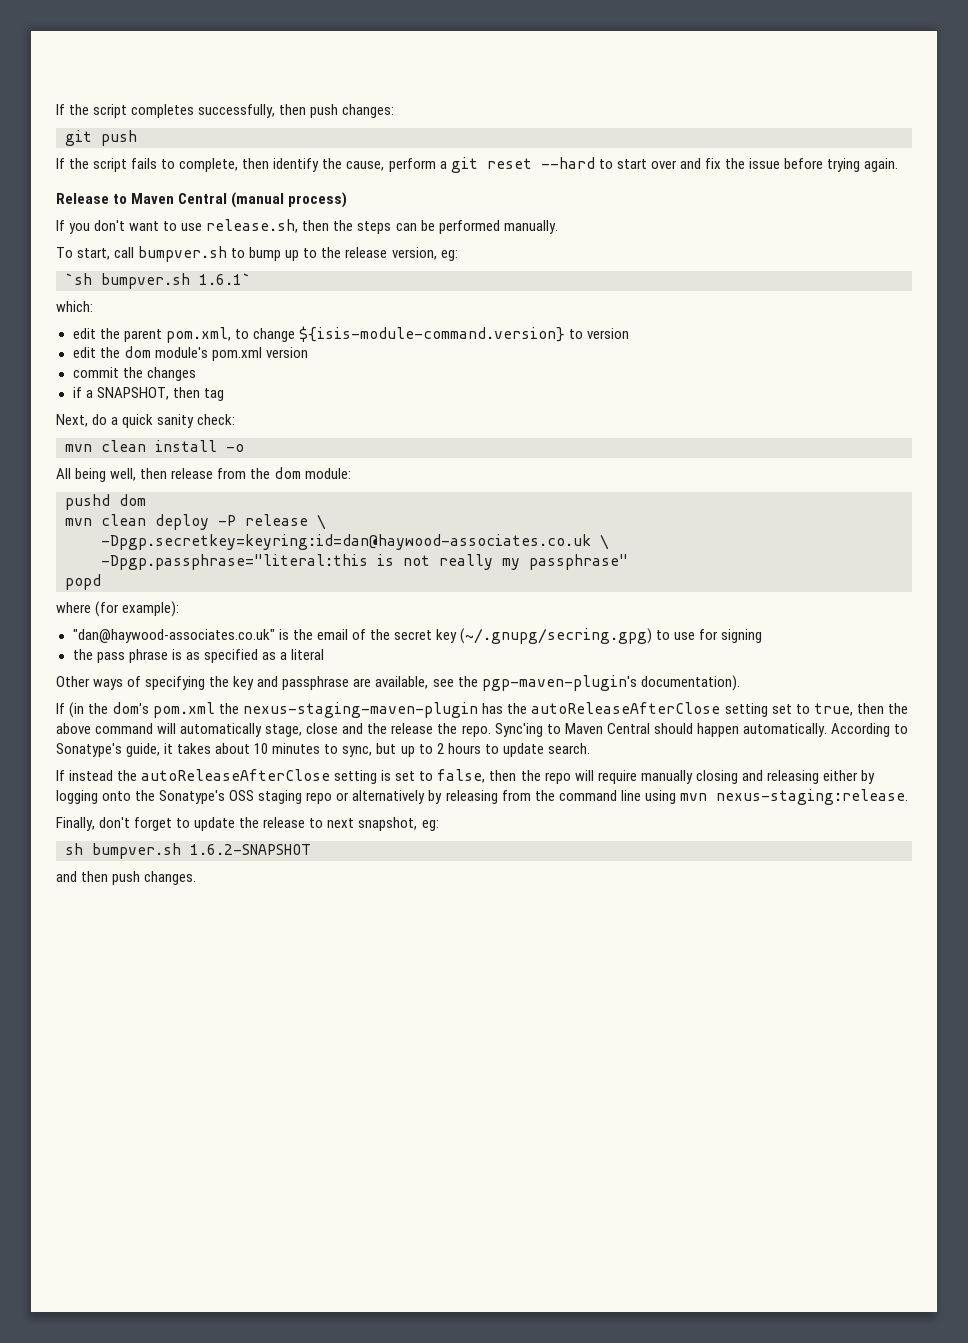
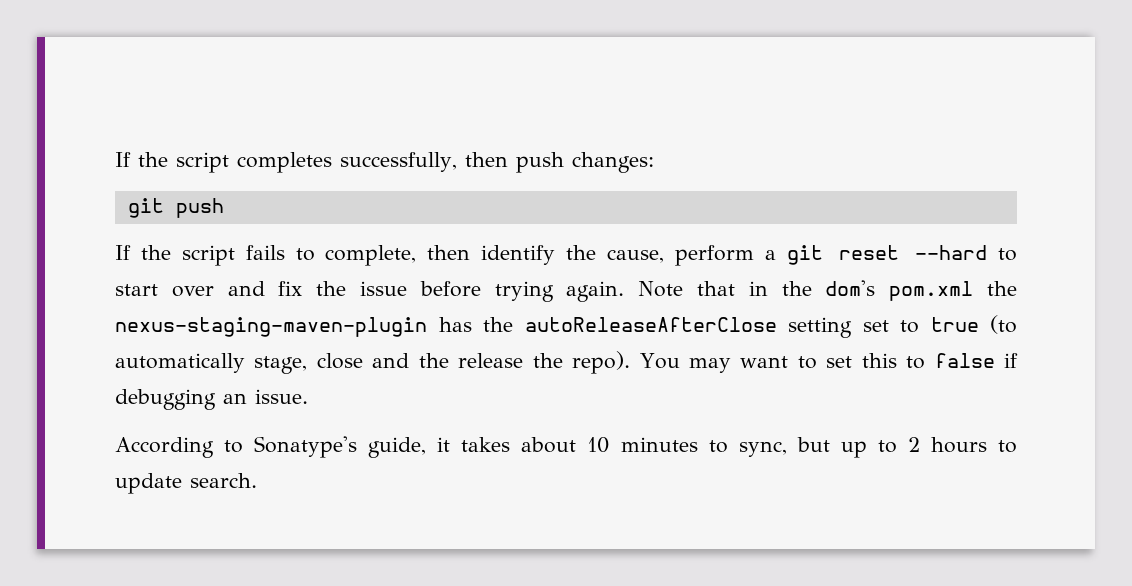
[56,192,348,208] [56,219,558,234] [56,246,458,262] [65,273,251,289] [56,301,93,312] [72,326,629,343] [72,346,308,361] [72,367,196,381] [72,387,224,401] [56,414,236,428] [65,440,244,452] [56,467,352,482] [65,494,146,510] [65,514,326,530] [101,534,609,550] [101,554,628,570] [65,574,101,590] [56,601,180,617] [72,628,763,644] [72,649,324,663] [56,675,740,691] [56,702,85,718] // Release to Maven Central (manual process) // If you don't want to use release.sh, then the steps can be performed manually. // To start, call bumpver.sh to bump up to the release version, eg: // `sh bumpver.sh 1.6.1` // which: // edit the parent pom.xml, to change ${isis-module-command.version} to version // edit the dom module's pom.xml version // commit the changes // if a SNAPSHOT, then tag // Next, do a quick sanity check: // mvn clean install -o // All being well, then release from the dom module: // pushd dom // mvn clean deploy -P release \ // -Dpgp.secretkey=keyring:id=dan@haywood-associates.co.uk \ // -Dpgp.passphrase="literal:this is not really my passphrase" // popd // where (for example): // "dan@haywood-associates.co.uk" is the email of the secret key (~/.gnupg/secring.gpg) to use for signing // the pass phrase is as specified as a literal // Other ways of specifying the key and passphrase are available, see the pgp-maven-plugin's documentation). // If (in -> [638,281,768,297] Note that in
[813,703,908,716] [56,723,177,734] true, then the above command will -> [930,315,1017,334] true (to
[461,723,827,737] repo. Sync'ing to Maven Central should happen automatically. -> [572,351,1018,374] [115,389,308,410] repo). You may want to set this to false if debugging an issue. //
[56,769,875,784] [56,789,908,805] [56,817,439,831] [65,843,311,859] [56,871,197,885] // If instead the autoReleaseAfterClose setting is set to false, then the repo will require manually closing and releasing either by logging onto the Sonatype's OSS staging repo or alternatively by releasing from the command line using mvn nexus-staging:release. // Finally, don't forget to update the release to next snapshot, eg: // sh bumpver.sh 1.6.2-SNAPSHOT // and then push changes. -> (257, 480) none

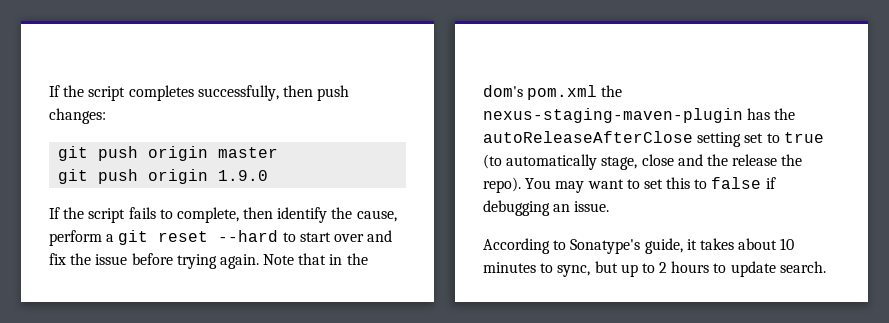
(224, 208) none -> [148,146,279,161] [58,169,269,184] origin master // git push origin 1.9.0

